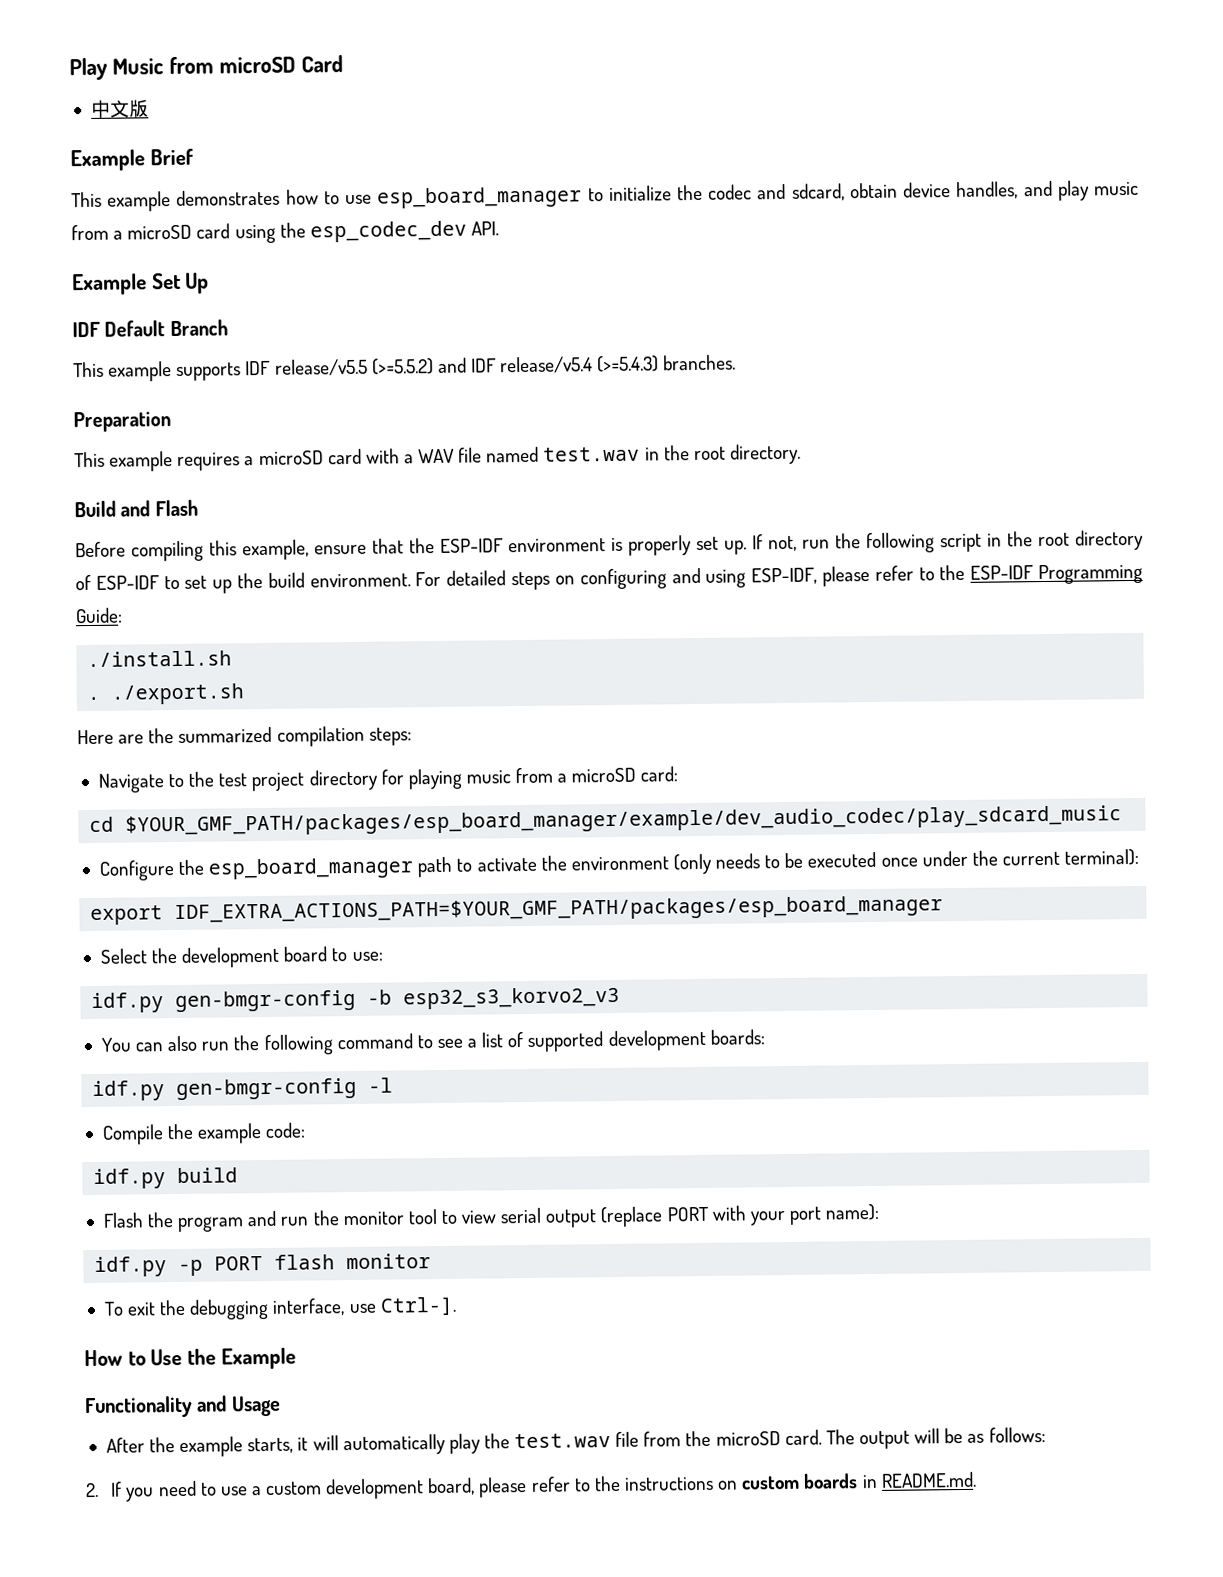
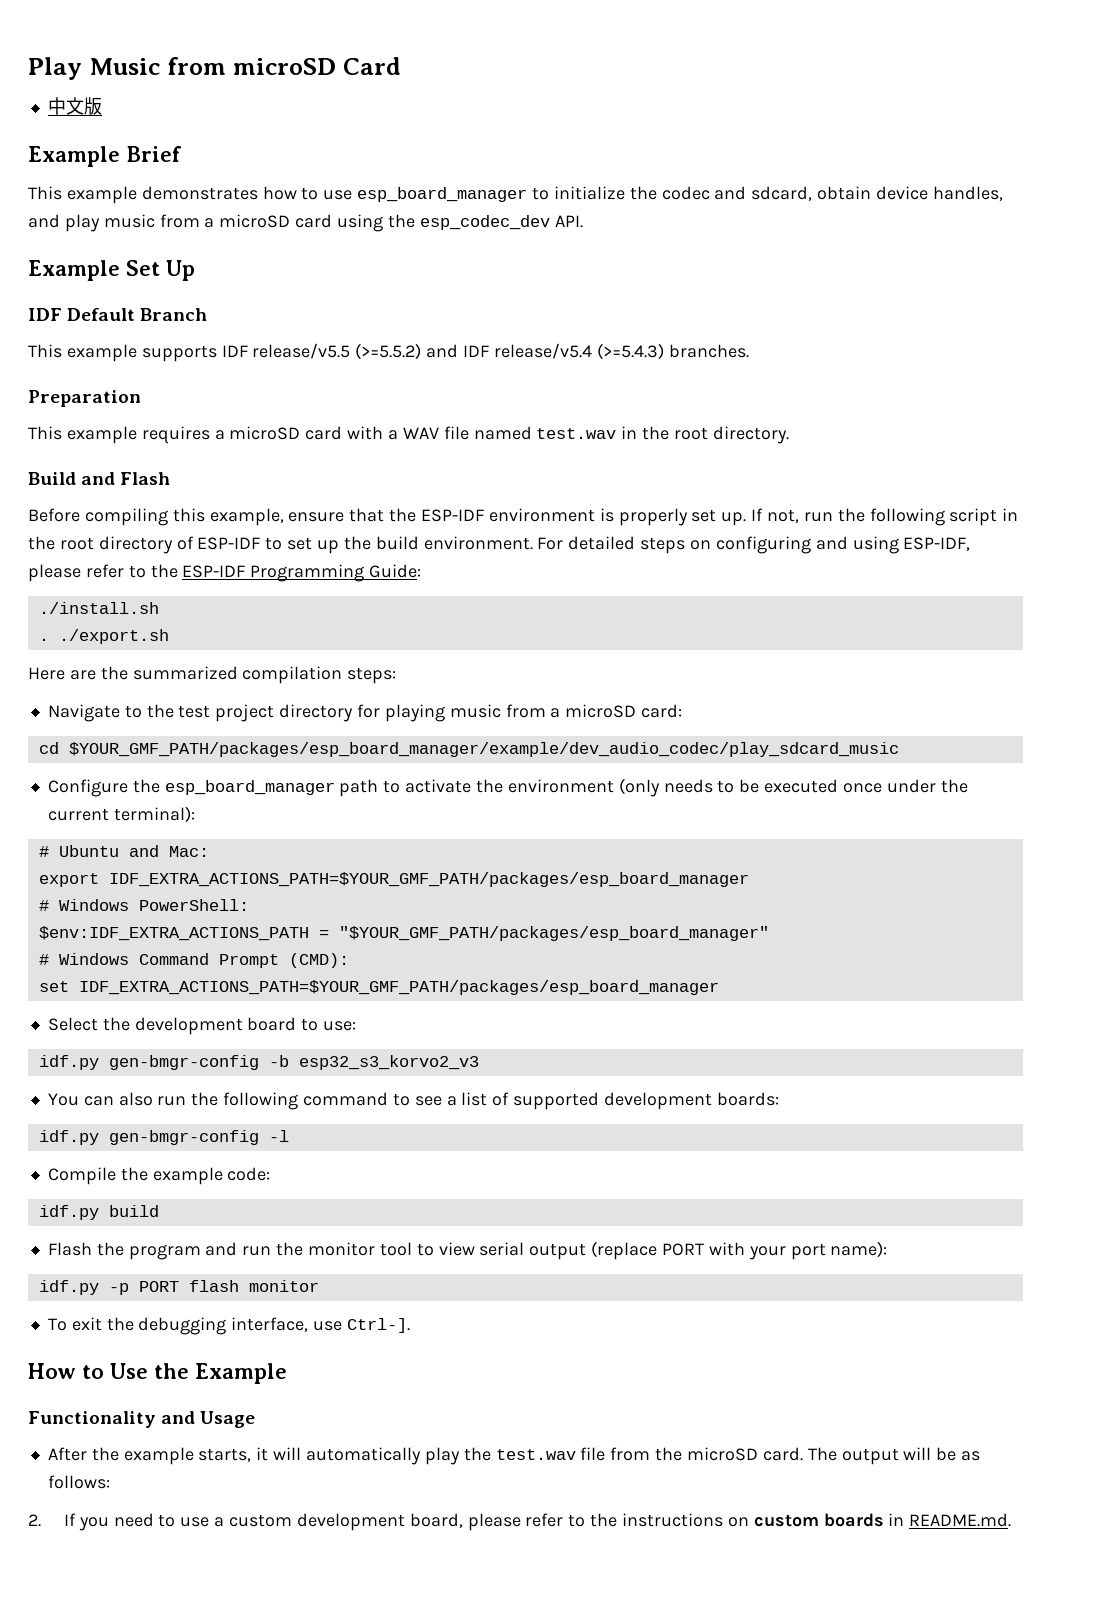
[90,905,164,926] export -> [38,845,209,857] [38,872,749,887] [38,899,249,911] [38,926,769,941] [38,953,349,968] [38,981,69,992] # Ubuntu and Mac: // export IDF_EXTRA_ACTIONS_PATH=$YOUR_GMF_PATH/packages/esp_board_manager // # Windows PowerShell: // $env:IDF_EXTRA_ACTIONS_PATH = "$YOUR_GMF_PATH/packages/esp_board_manager" // # Windows Command Prompt (CMD): // set

